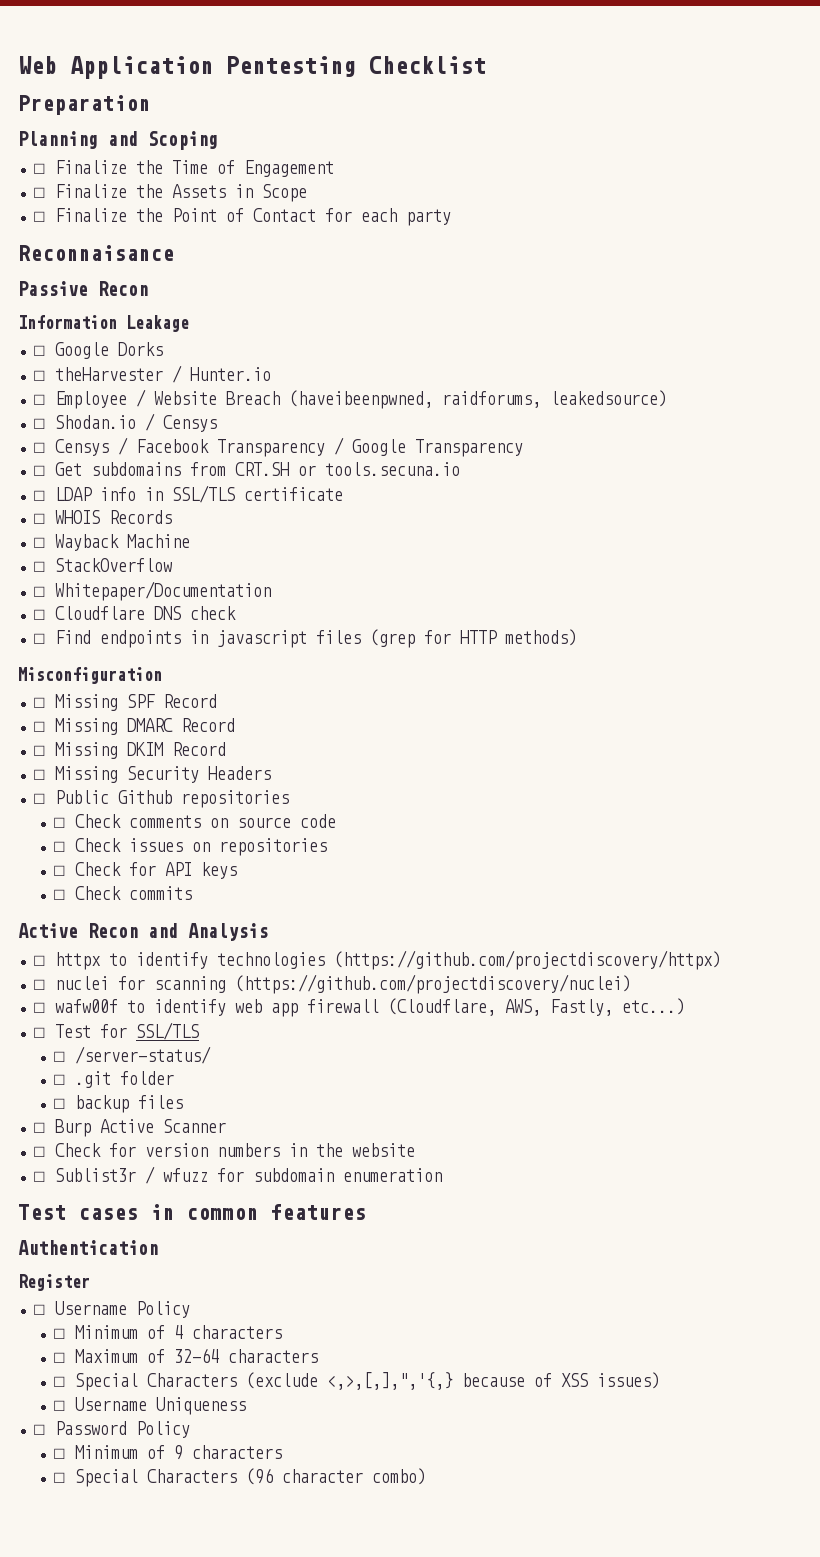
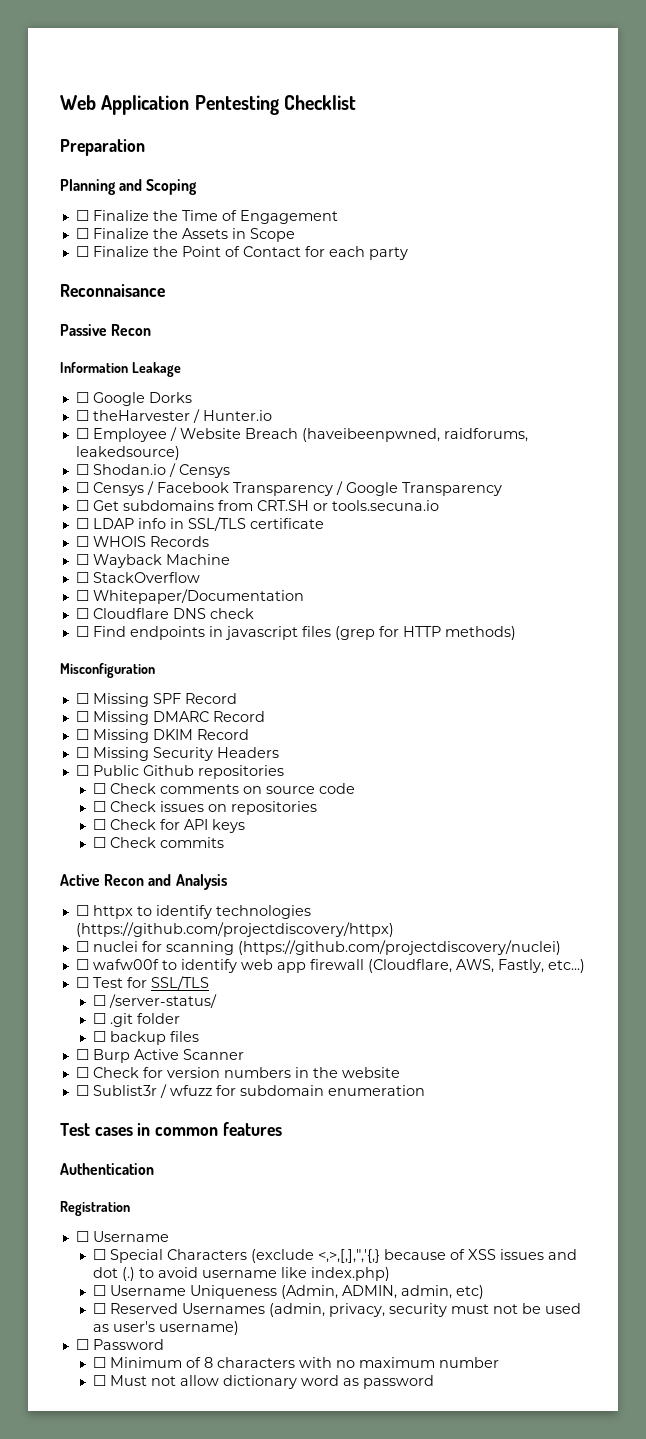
[18,1274,90,1291] [33,1301,191,1318] [53,1325,283,1339] [53,1348,319,1363] Register // ☐ Username Policy // ☐ Minimum of 4 characters // ☐ Maximum of 32-64 characters -> [60,1201,130,1216] [75,1231,169,1242] Registration // ☐ Username
[597,1372,661,1389] [53,1397,247,1415] issues) // ☐ Username Uniqueness -> [500,1249,578,1260] [93,1267,391,1281] [93,1285,485,1299] [93,1303,582,1317] [93,1321,240,1335] issues and dot (.) to avoid username like index.php) // ☐ Username Uniqueness (Admin, ADMIN, admin, etc) // ☐ Reserved Usernames (admin, privacy, security must not be used as user's username)
[136,1421,191,1438] [53,1445,283,1460] [53,1468,427,1487] Policy // ☐ Minimum of 9 characters // ☐ Special Characters (96 character combo) -> [93,1357,500,1368] [93,1375,435,1389] // ☐ Minimum of 8 characters with no maximum number // ☐ Must not allow dictionary word as password

